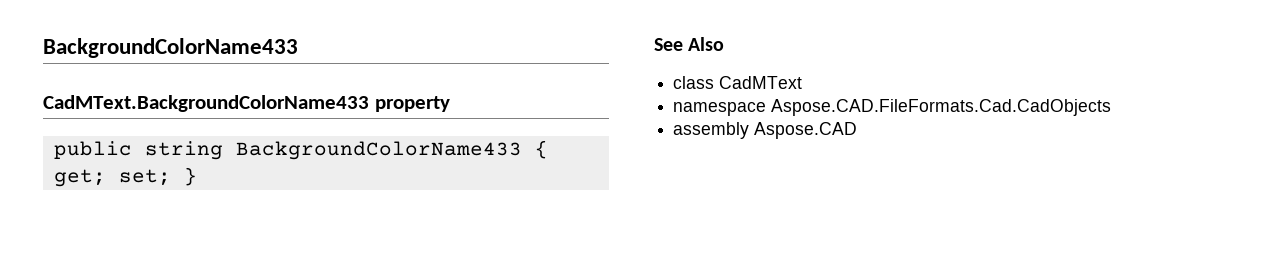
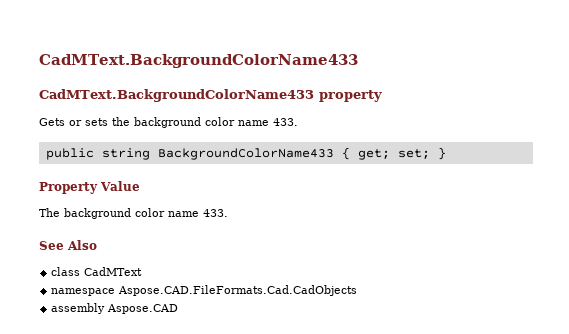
[43,38,298,58] BackgroundColorName433 -> [39,54,358,68] CadMText.BackgroundColorName433
(450, 104) none -> [39,117,298,128] // Gets or sets the background color name 433.
(197, 176) none -> [39,181,140,194] [39,208,228,219] // Property Value // The background color name 433.

